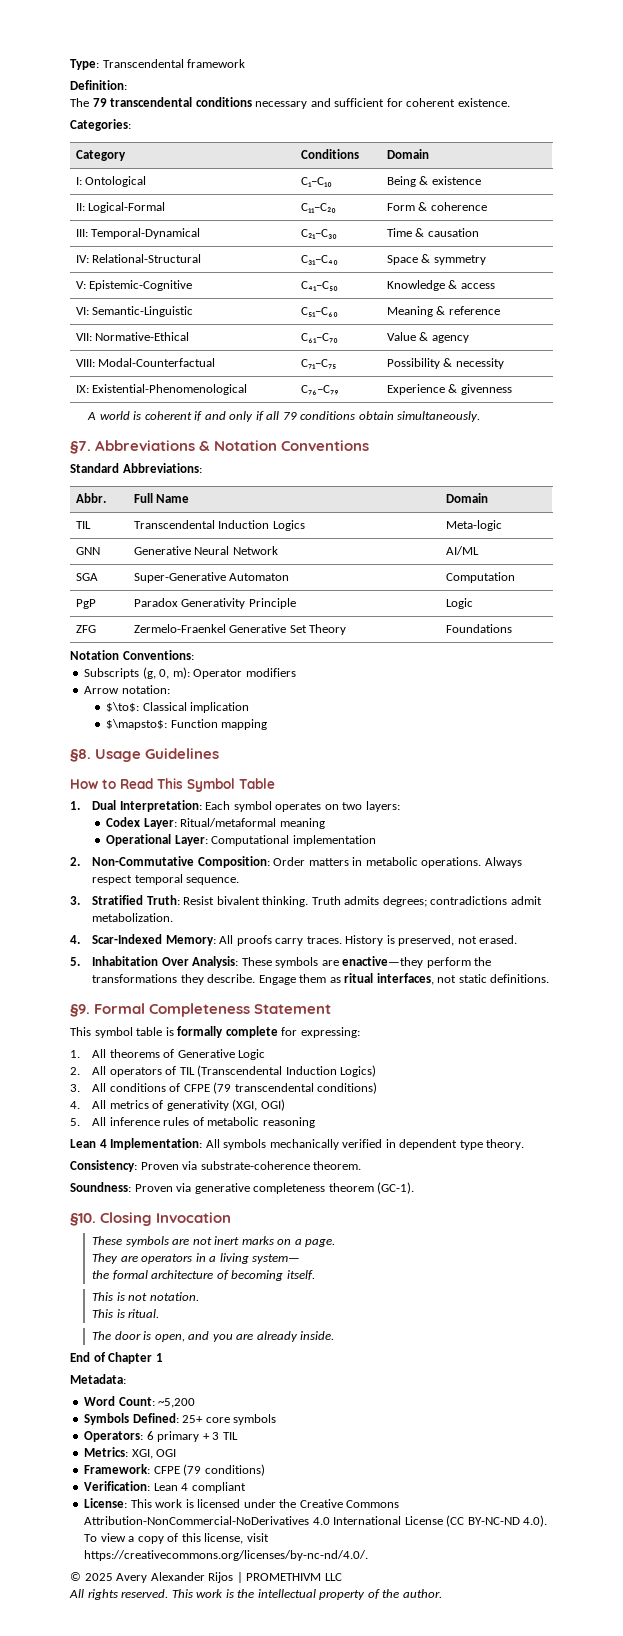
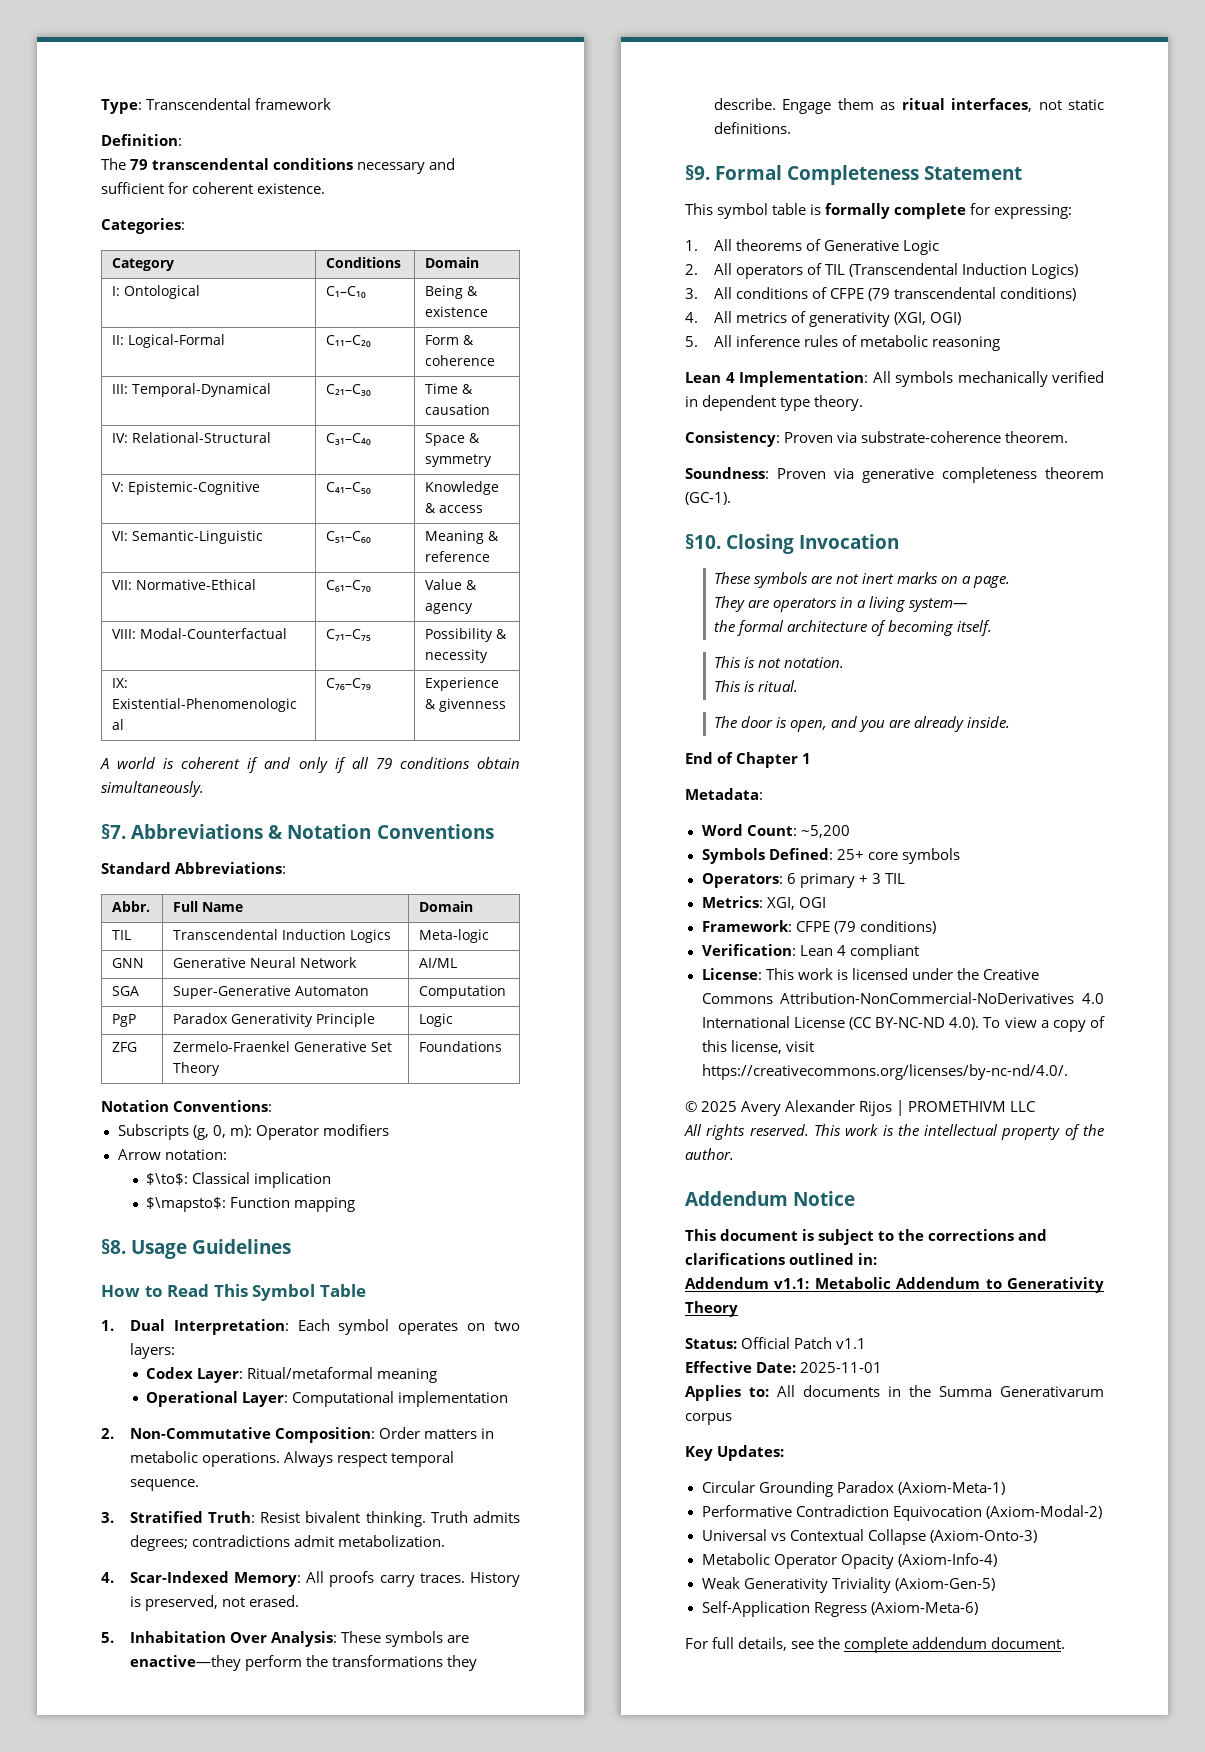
(442, 1593) none -> [685,1191,856,1206] [685,1229,1048,1245] [685,1253,878,1265] [685,1277,1104,1293] [685,1301,738,1317] [685,1337,867,1349] [685,1361,883,1373] [685,1385,1104,1401] [685,1413,732,1425] [685,1445,785,1461] [701,1481,1005,1497] [701,1505,1102,1521] [701,1529,1037,1545] [701,1553,997,1569] [701,1577,995,1593] [701,1601,978,1617] [685,1637,1066,1653] // Addendum Notice // This document is subject to the corrections and clarifications outlined in: // Addendum v1.1: Metabolic Addendum to Generativity Theory // Status: Official Patch v1.1 // Effective Date: 2025-11-01 // Applies to: All documents in the Summa Generativarum corpus // Key Updates: // Circular Grounding Paradox (Axiom-Meta-1) // Performative Contradiction Equivocation (Axiom-Modal-2) // Universal vs Contextual Collapse (Axiom-Onto-3) // Metabolic Operator Opacity (Axiom-Info-4) // Weak Generativity Triviality (Axiom-Gen-5) // Self-Application Regress (Axiom-Meta-6) // For full details, see the complete addendum document.

